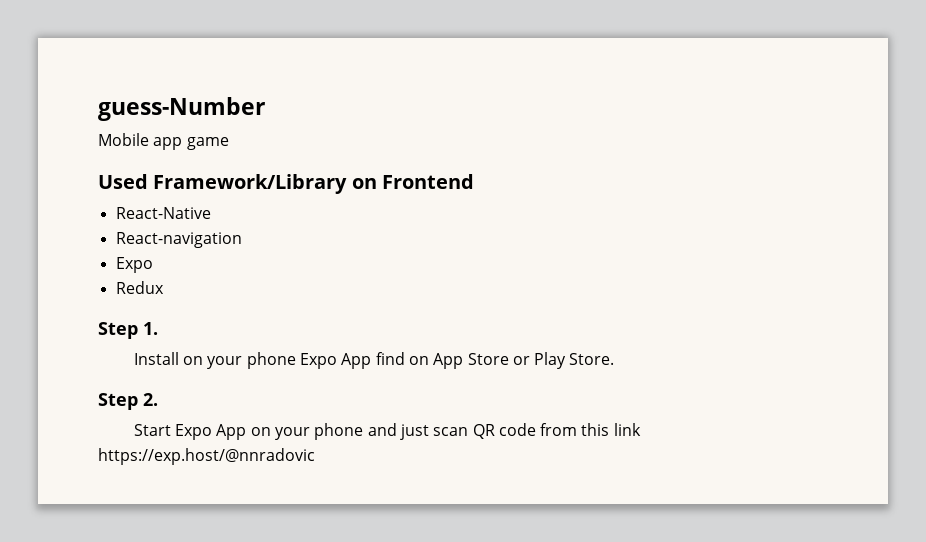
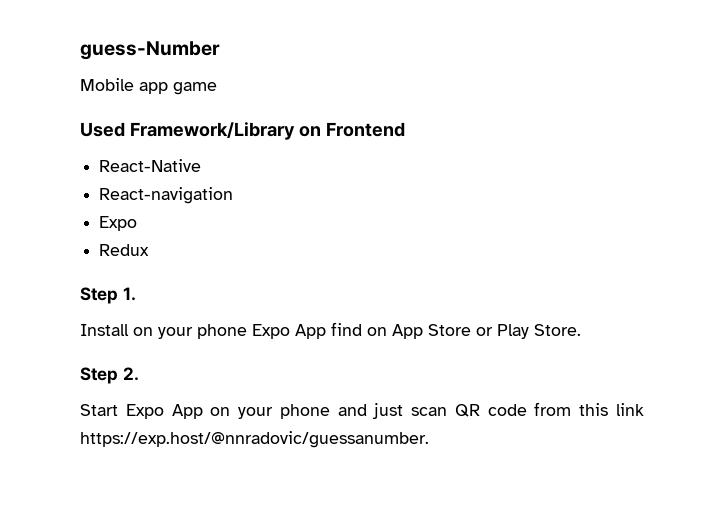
[98,448,315,465] https://exp.host/@nnradovic -> [80,431,429,448] https://exp.host/@nnradovic/guessanumber.

